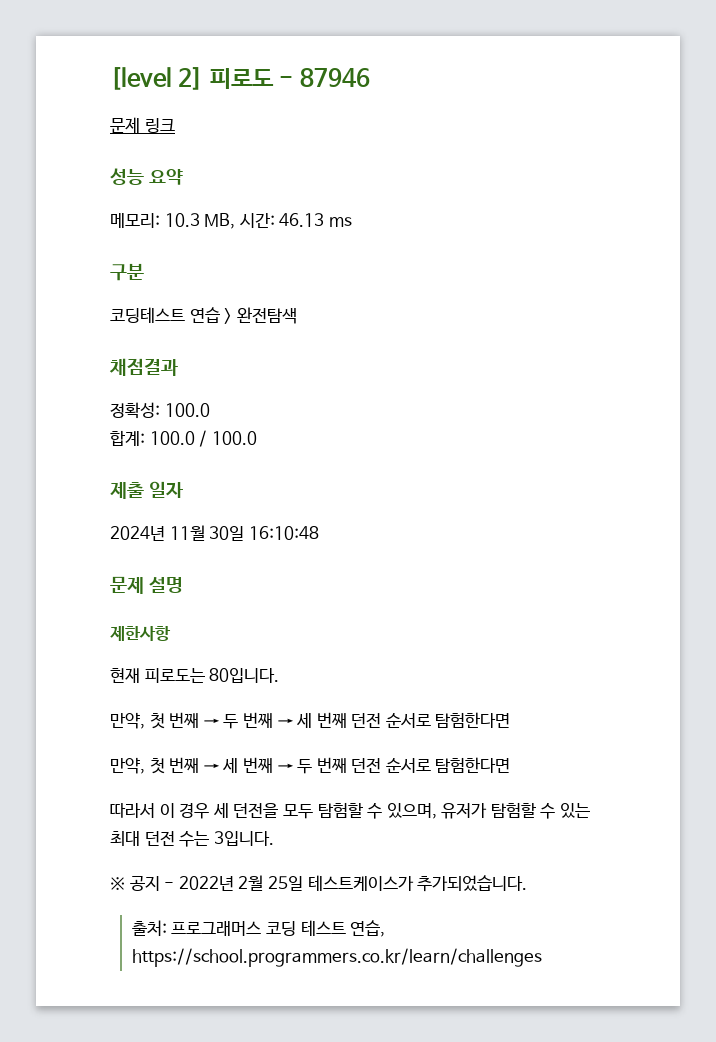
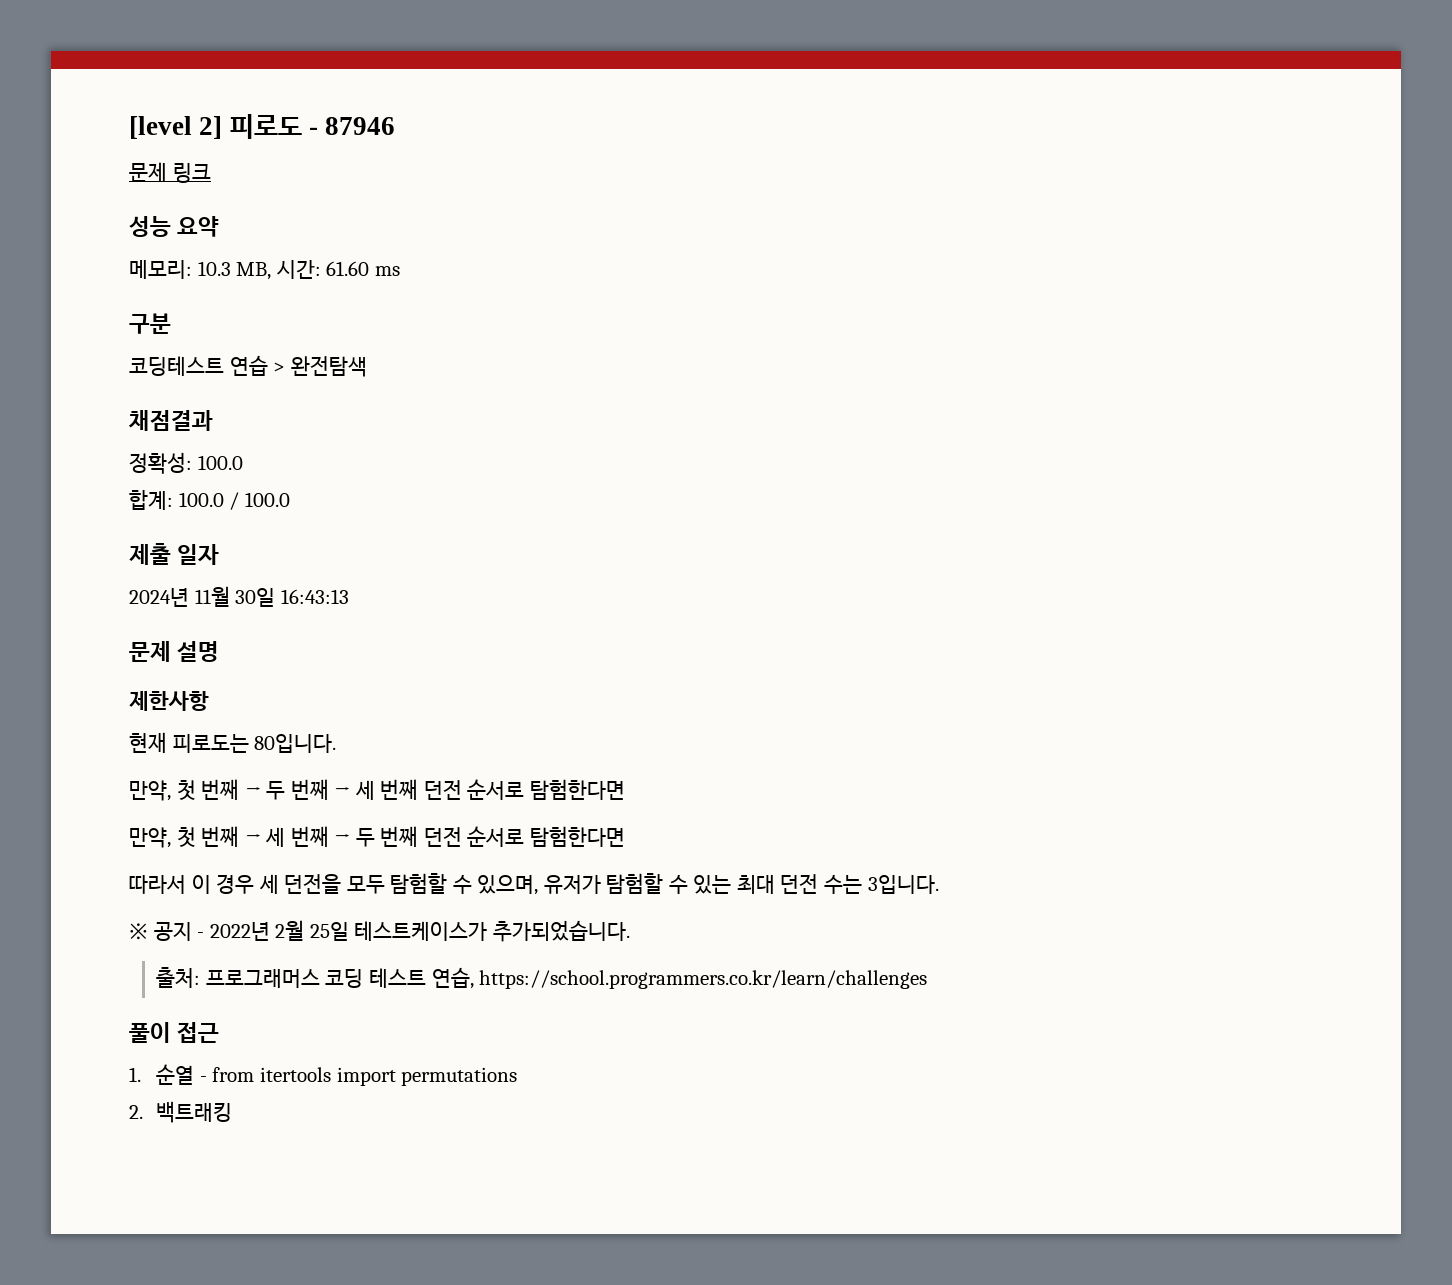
[279,213,325,227] 46.13 -> [326,261,370,276] 61.60
[248,526,319,540] 16:10:48 -> [280,589,349,604] 16:43:13
(542, 957) none -> [129,1022,220,1043] [129,1064,518,1086] [129,1101,233,1123] // 풀이 접근 // 1. 순열 - from itertools import permutations // 2. 백트래킹

